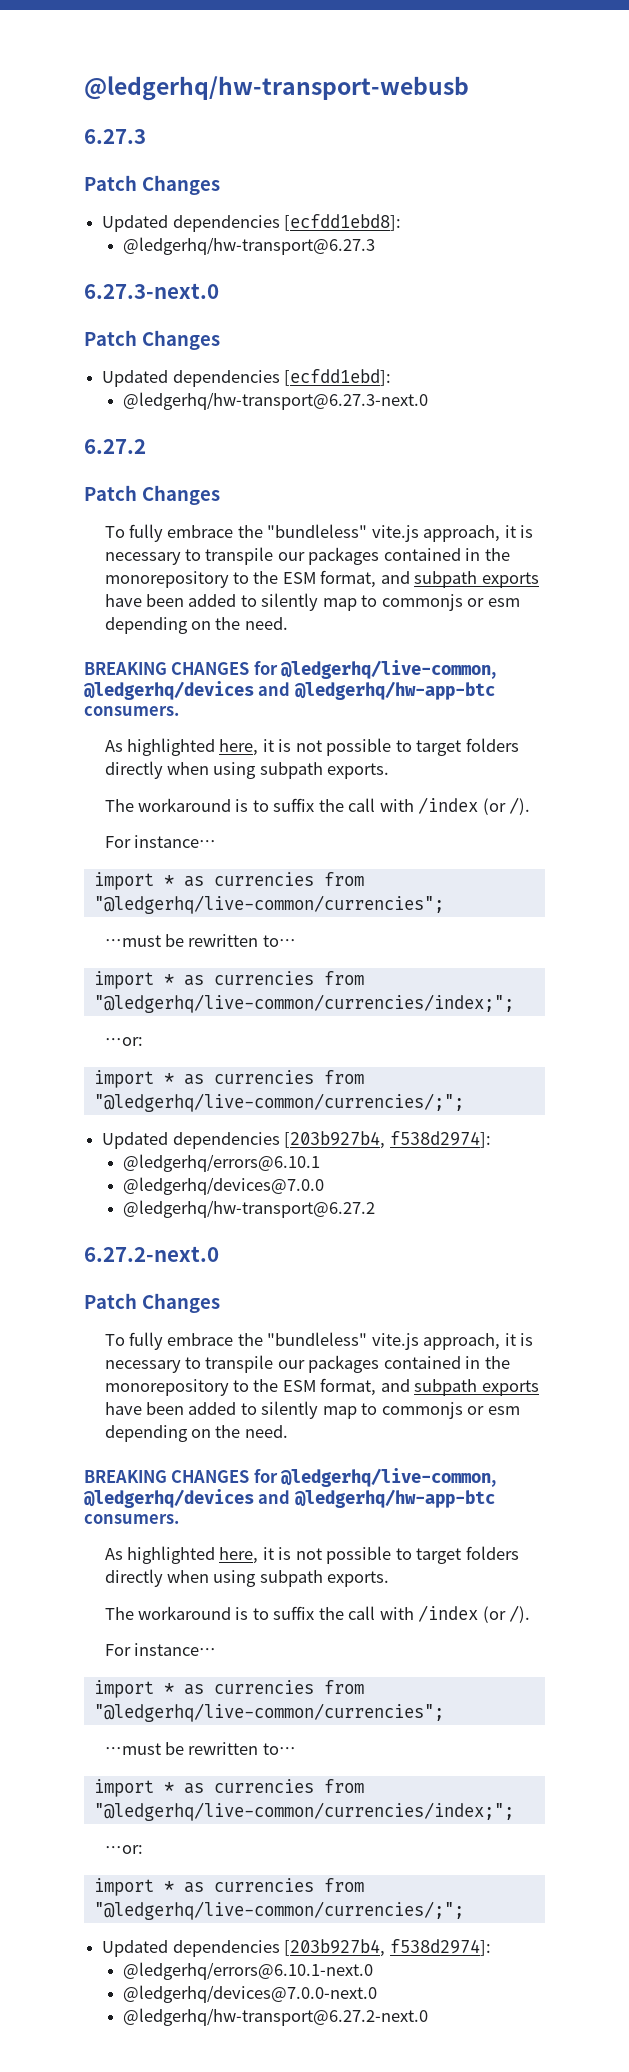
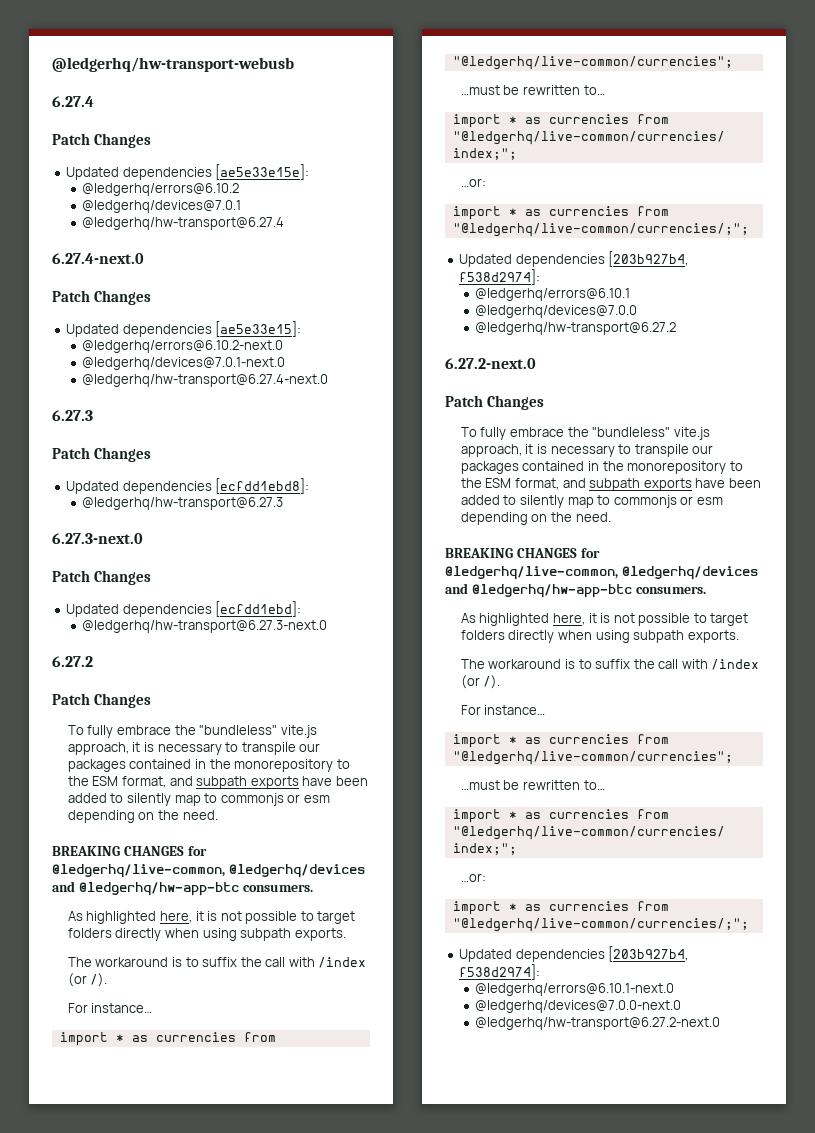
(469, 88) none -> [52,96,94,107] [52,133,151,148] [66,164,310,180] [82,183,240,196] [82,200,242,213] [82,217,285,230] [52,253,144,264] [52,290,151,305] [66,321,302,337] [82,340,284,353] [82,357,286,370] [82,374,329,387] // 6.27.4 // Patch Changes // Updated dependencies [ae5e33e15e]: // @ledgerhq/errors@6.10.2 // @ledgerhq/devices@7.0.1 // @ledgerhq/hw-transport@6.27.4 // 6.27.4-next.0 // Patch Changes // Updated dependencies [ae5e33e15]: // @ledgerhq/errors@6.10.2-next.0 // @ledgerhq/devices@7.0.1-next.0 // @ledgerhq/hw-transport@6.27.4-next.0

